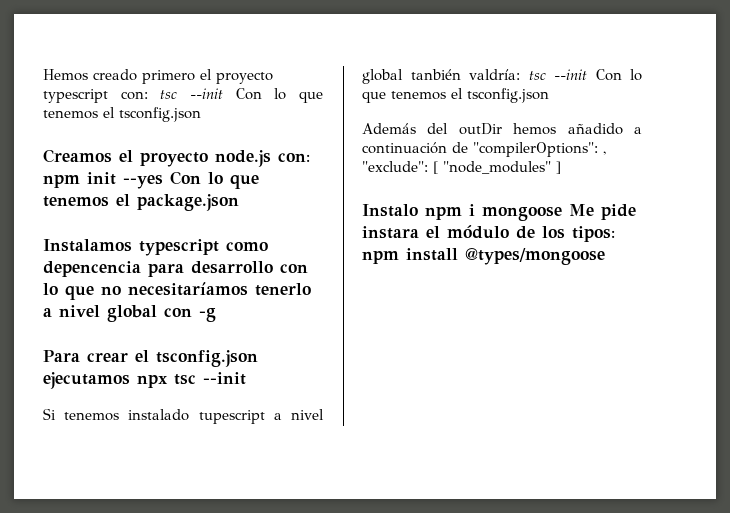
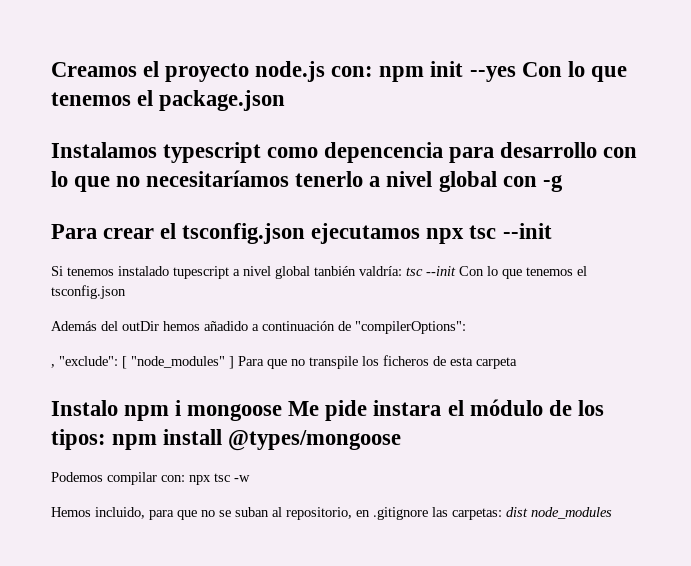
[43,69,273,84] [43,88,323,103] [43,107,201,122] Hemos creado primero el proyecto typescript con: tsc --init Con lo que tenemos el tsconfig.json // -> (51, 69) none
(598, 149) none -> (466, 327) //
(561, 167) none -> [238,355,517,369] Para que no transpile los ficheros de esta carpeta
(605, 256) none -> [51,472,250,485] [51,507,612,520] // Podemos compilar con: npx tsc -w // Hemos incluido, para que no se suban al repositorio, en .gitignore las carpetas: dist node_modules

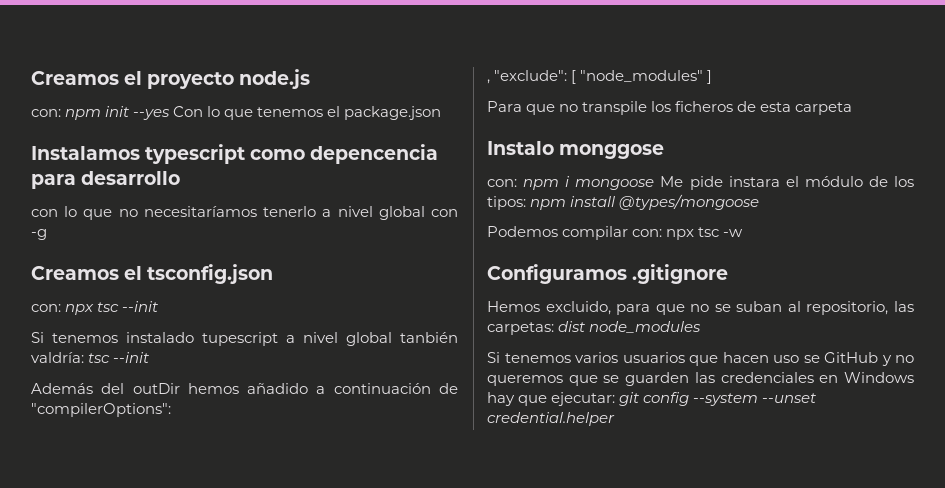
(326, 71) none -> (311, 79) //
(598, 150) none -> (181, 178) //
[51,223,421,244] Para crear el tsconfig.json ejecutamos -> [31,264,274,284] [31,304,61,312] Creamos el tsconfig.json // con:
[459,266,587,279] [51,285,126,299] Con lo que tenemos el tsconfig.json -> (150, 357) none
(234, 362) none -> (713, 77) //
(118, 408) none -> [559,144,665,159] [487,179,517,187] monggose // con:
(250, 478) none -> [487,264,729,284] // Configuramos .gitignore
[95,507,145,519] incluido, -> [545,301,611,315] excluido,
[356,507,428,520] en .gitignore -> (889, 308) none
(612, 513) none -> [487,352,914,366] [487,372,914,386] [487,392,817,406] [487,412,615,426] // Si tenemos varios usuarios que hacen uso se GitHub y no queremos que se guarden las credenciales en Windows hay que ejecutar: git config --system --unset credential.helper

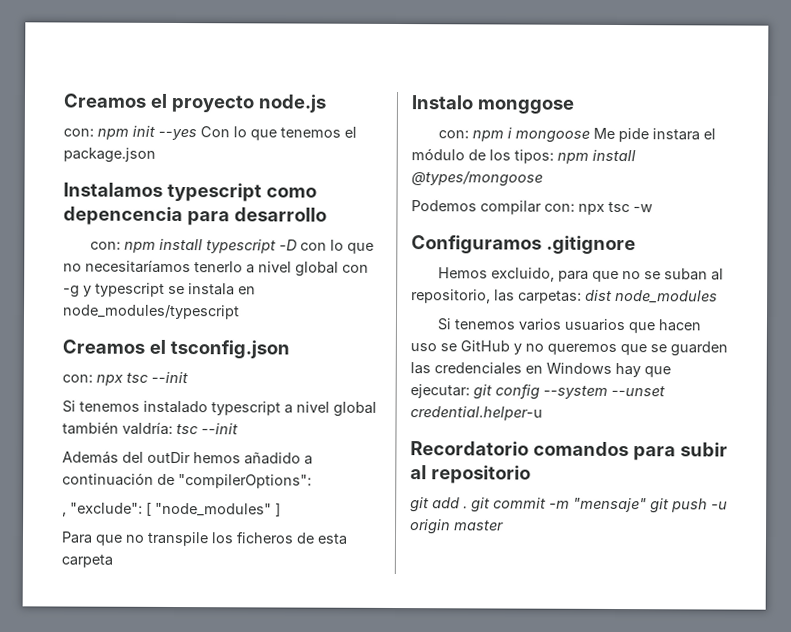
(181, 178) none -> [90,238,299,254] con: npm install typescript -D
(47, 234) none -> [83,282,256,297] [62,304,240,320] y typescript se instala en node_modules/typescript
[202,332,458,346] tupescript a nivel global tanbién -> [211,401,377,417] [62,421,119,435] typescript a nivel global también
[487,412,615,426] credential.helper -> [410,406,543,421] [410,441,728,461] [410,465,531,484] [410,497,728,514] [410,519,504,535] credential.helper-u // Recordatorio comandos para subir al repositorio // git add . git commit -m "mensaje" git push -u origin master

